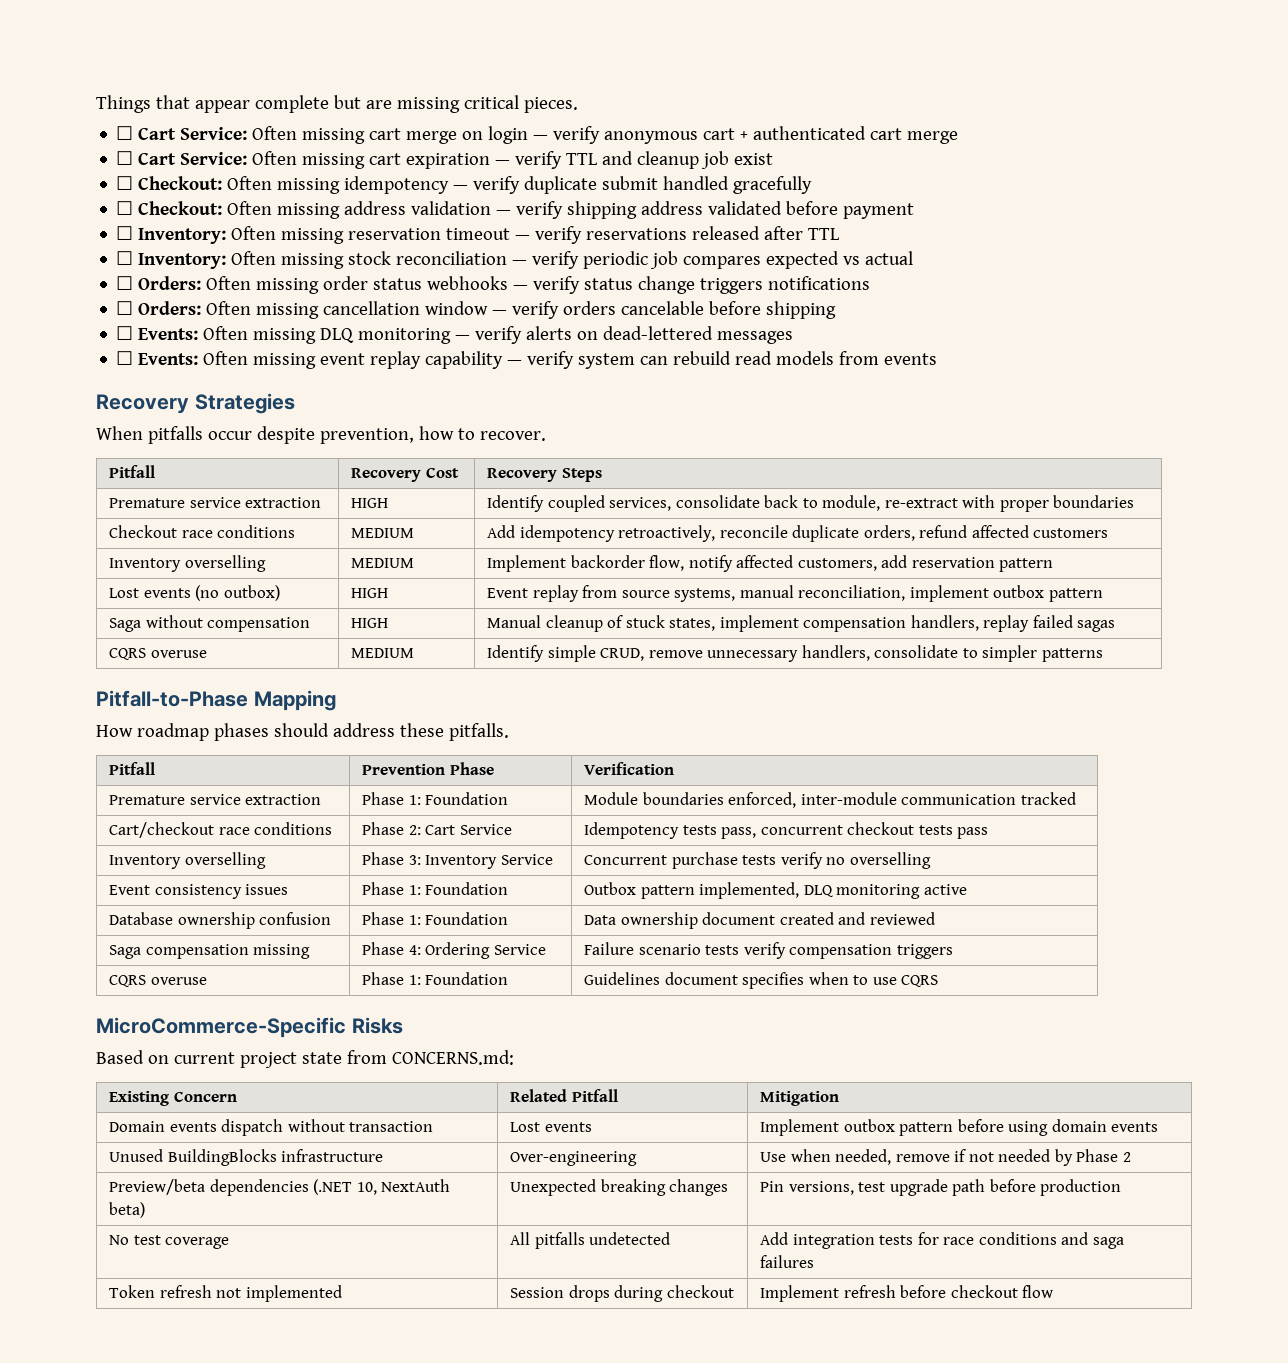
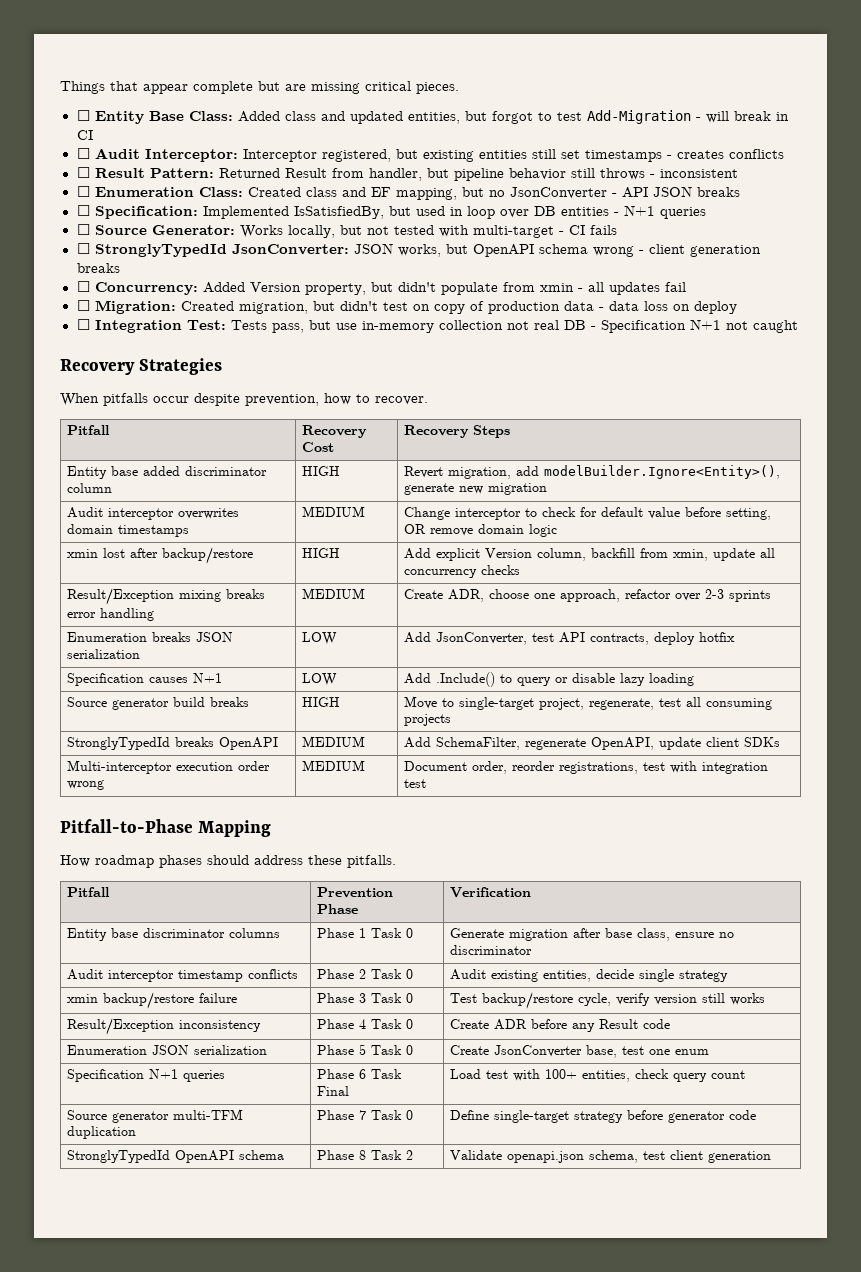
[138,126,959,144] [116,151,774,169] [116,176,813,194] [116,201,915,219] [116,226,840,244] [116,251,914,269] [116,276,871,294] [116,301,837,319] [116,326,794,344] [116,351,938,369] Cart Service: Often missing cart merge on login — verify anonymous cart + authenticated cart merge // ☐ Cart Service: Often missing cart expiration — verify TTL and cleanup job exist // ☐ Checkout: Often missing idempotency — verify duplicate submit handled gracefully // ☐ Checkout: Often missing address validation — verify shipping address validated before payment // ☐ Inventory: Often missing reservation timeout — verify reservations released after TTL // ☐ Inventory: Often missing stock reconciliation — verify periodic job compares expected vs actual // ☐ Orders: Often missing order status webhooks — verify status change triggers notifications // ☐ Orders: Often missing cancellation window — verify orders cancelable before shipping // ☐ Events: Often missing DLQ monitoring — verify alerts on dead-lettered messages // ☐ Events: Often missing event replay capability — verify system can rebuild read models from events -> [94,110,789,124] [76,130,93,140] [76,148,784,162] [76,167,738,181] [76,186,740,200] [76,205,706,219] [76,224,617,238] [76,243,761,257] [76,263,120,273] [76,281,686,295] [76,300,737,314] [76,319,798,333] Entity Base Class: Added class and updated entities, but forgot to test Add-Migration - will break in CI // ☐ Audit Interceptor: Interceptor registered, but existing entities still set timestamps - creates conflicts // ☐ Result Pattern: Returned Result from handler, but pipeline behavior still throws - inconsistent // ☐ Enumeration Class: Created class and EF mapping, but no JsonConverter - API JSON breaks // ☐ Specification: Implemented IsSatisfiedBy, but used in loop over DB entities - N+1 queries // ☐ Source Generator: Works locally, but not tested with multi-target - CI fails // ☐ StronglyTypedId JsonConverter: JSON works, but OpenAPI schema wrong - client generation breaks // ☐ Concurrency: Added Version property, but didn't populate from xmin - all updates fail // ☐ Migration: Created migration, but didn't test on copy of production data - data loss on deploy // ☐ Integration Test: Tests pass, but use in-memory collection not real DB - Specification N+1 not caught
[109,497,322,508] [351,498,389,508] [487,495,1134,512] [109,525,296,538] [351,528,415,538] [487,525,1109,542] [109,555,266,572] [351,558,415,568] [487,555,1054,572] [109,585,280,601] [351,588,389,598] [487,585,1103,602] [109,615,311,632] [351,618,389,628] [487,615,1115,632] [109,648,207,660] [351,648,415,658] [487,645,1103,662] Premature service extraction | HIGH | Identify coupled services, consolidate back to module, re-extract with proper boundaries // Checkout race conditions | MEDIUM | Add idempotency retroactively, reconcile duplicate orders, refund affected customers // Inventory overselling | MEDIUM | Implement backorder flow, notify affected customers, add reservation pattern // Lost events (no outbox) | HIGH | Event replay from source systems, manual reconciliation, implement outbox pattern // Saga without compensation | HIGH | Manual cleanup of stuck states, implement compensation handlers, replay failed sagas // CQRS overuse | MEDIUM | Identify simple CRUD, remove unnecessary handlers, consolidate to simpler patterns -> [67,466,268,479] [67,483,113,493] [302,466,341,476] [404,465,781,479] [404,483,548,495] [67,507,240,520] [67,524,190,537] [302,506,366,517] [404,507,772,520] [404,524,558,537] [67,547,254,564] [302,548,341,558] [404,548,776,561] [404,565,521,578] [67,588,266,605] [67,608,155,621] [302,588,366,599] [404,589,772,602] [67,632,234,642] [67,649,141,659] [302,632,338,645] [404,632,736,645] [67,673,223,686] [302,673,338,686] [404,672,695,687] [67,697,250,710] [302,697,341,707] [404,696,773,710] [404,714,452,726] [67,737,279,750] [302,736,366,747] [404,737,781,750] [67,760,271,774] [67,780,105,790] [302,760,366,771] [404,761,769,774] [404,779,427,788] Entity base added discriminator column | HIGH | Revert migration, add modelBuilder.Ignore<Entity>(), generate new migration // Audit interceptor overwrites domain timestamps | MEDIUM | Change interceptor to check for default value before setting, OR remove domain logic // xmin lost after backup/restore | HIGH | Add explicit Version column, backfill from xmin, update all concurrency checks // Result/Exception mixing breaks error handling | MEDIUM | Create ADR, choose one approach, refactor over 2-3 sprints // Enumeration breaks JSON serialization | LOW | Add JsonConverter, test API contracts, deploy hotfix // Specification causes N+1 | LOW | Add .Include() to query or disable lazy loading // Source generator build breaks | HIGH | Move to single-target project, regenerate, test all consuming projects // StronglyTypedId breaks OpenAPI | MEDIUM | Add SchemaFilter, regenerate OpenAPI, update client SDKs // Multi-interceptor execution order wrong | MEDIUM | Document order, reorder registrations, test with integration test
[109,794,322,805] [362,792,509,805] [584,792,1076,808] [109,822,333,838] [362,822,512,835] [584,822,989,839] [109,852,266,869] [362,852,553,869] [584,852,931,869] [109,884,289,899] [362,882,509,895] [584,882,967,899] [109,912,332,929] [362,912,509,925] [584,912,935,929] [109,944,311,959] [362,942,546,959] [584,942,953,959] [109,975,207,987] [362,972,509,985] [584,972,939,989] [96,1017,403,1038] [96,1050,514,1068] [109,1091,237,1106] [510,1089,618,1102] [760,1091,840,1106] [109,1119,434,1136] [510,1122,592,1132] [760,1119,1159,1136] [109,1149,384,1166] [510,1151,638,1166] [760,1149,1131,1166] [109,1179,451,1196] [109,1202,146,1218] [510,1179,729,1196] [760,1179,1122,1196] [109,1235,230,1249] [510,1232,671,1249] [760,1232,1124,1249] [760,1255,815,1268] [109,1285,342,1302] [510,1285,734,1302] [760,1285,1054,1302] Premature service extraction | Phase 1: Foundation | Module boundaries enforced, inter-module communication tracked // Cart/checkout race conditions | Phase 2: Cart Service | Idempotency tests pass, concurrent checkout tests pass // Inventory overselling | Phase 3: Inventory Service | Concurrent purchase tests verify no overselling // Event consistency issues | Phase 1: Foundation | Outbox pattern implemented, DLQ monitoring active // Database ownership confusion | Phase 1: Foundation | Data ownership document created and reviewed // Saga compensation missing | Phase 4: Ordering Service | Failure scenario tests verify compensation triggers // CQRS overuse | Phase 1: Foundation | Guidelines document specifies when to use CQRS // MicroCommerce-Specific Risks // Based on current project state from CONCERNS.md: // Existing Concern | Related Pitfall | Mitigation // Domain events dispatch without transaction | Lost events | Implement outbox pattern before using domain events // Unused BuildingBlocks infrastructure | Over-engineering | Use when needed, remove if not needed by Phase 2 // Preview/beta dependencies (.NET 10, NextAuth beta) | Unexpected breaking changes | Pin versions, test upgrade path before production // No test coverage | All pitfalls undetected | Add integration tests for race conditions and saga failures // Token refresh not implemented | Session drops during checkout | Implement refresh before checkout flow -> [67,928,281,941] [317,928,414,938] [450,928,735,941] [450,945,533,955] [67,969,299,982] [317,969,414,979] [450,969,729,982] [67,992,238,1009] [317,993,414,1003] [450,992,766,1009] [67,1018,262,1035] [317,1019,414,1029] [450,1019,671,1032] [67,1045,268,1055] [317,1044,414,1055] [450,1045,710,1058] [67,1069,226,1082] [317,1069,403,1079] [317,1086,350,1096] [450,1069,746,1082] [67,1109,244,1123] [67,1126,137,1139] [317,1110,414,1120] [450,1110,757,1123] [67,1150,285,1163] [317,1150,414,1160] [450,1150,772,1163] Entity base discriminator columns | Phase 1 Task 0 | Generate migration after base class, ensure no discriminator // Audit interceptor timestamp conflicts | Phase 2 Task 0 | Audit existing entities, decide single strategy // xmin backup/restore failure | Phase 3 Task 0 | Test backup/restore cycle, verify version still works // Result/Exception inconsistency | Phase 4 Task 0 | Create ADR before any Result code // Enumeration JSON serialization | Phase 5 Task 0 | Create JsonConverter base, test one enum // Specification N+1 queries | Phase 6 Task Final | Load test with 100+ entities, check query count // Source generator multi-TFM duplication | Phase 7 Task 0 | Define single-target strategy before generator code // StronglyTypedId OpenAPI schema | Phase 8 Task 2 | Validate openapi.json schema, test client generation

